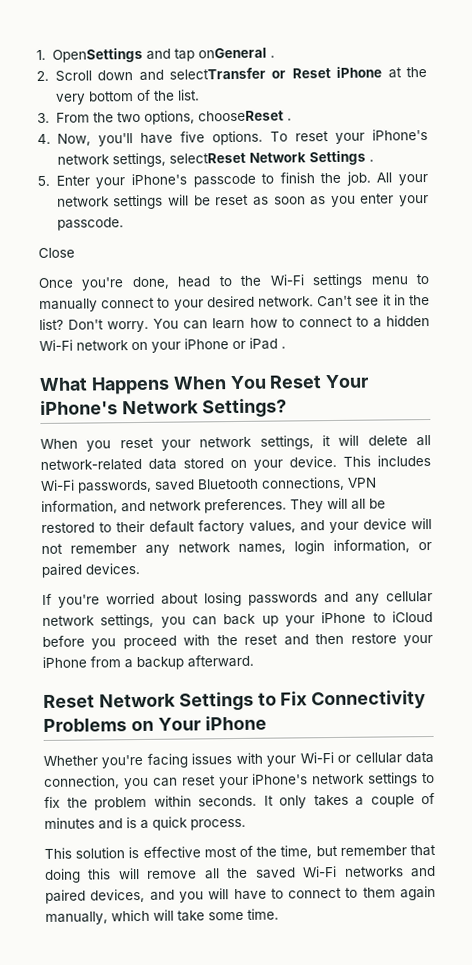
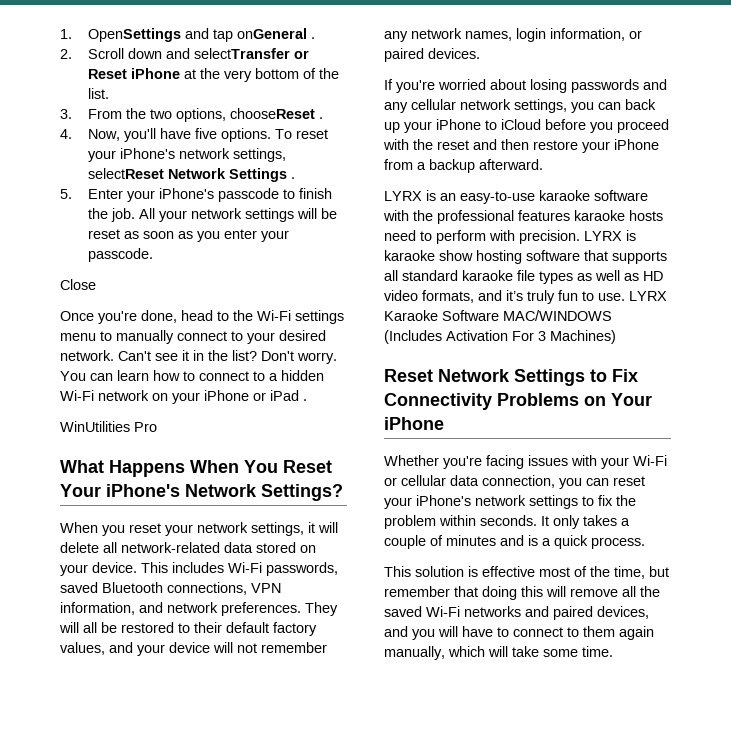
(286, 347) none -> [60,421,157,432] // WinUtilities Pro
(254, 661) none -> [384,190,648,204] [383,210,663,224] [384,230,636,244] [384,250,667,264] [384,270,663,284] [384,290,667,304] [384,310,612,321] [384,330,616,344] // LYRX is an easy-to-use karaoke software with the professional features karaoke hosts need to perform with precision. LYRX is karaoke show hosting software that supports all standard karaoke file types as well as HD video formats, and it’s truly fun to use. LYRX Karaoke Software MAC/WINDOWS (Includes Activation For 3 Machines)

